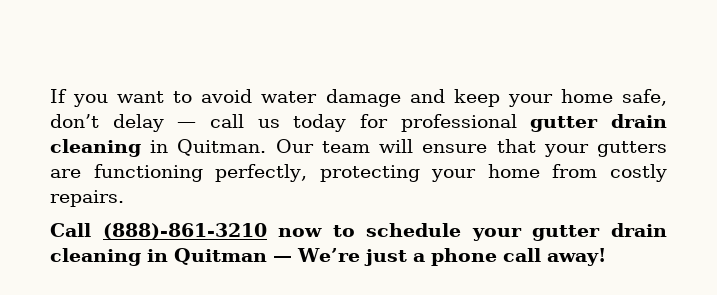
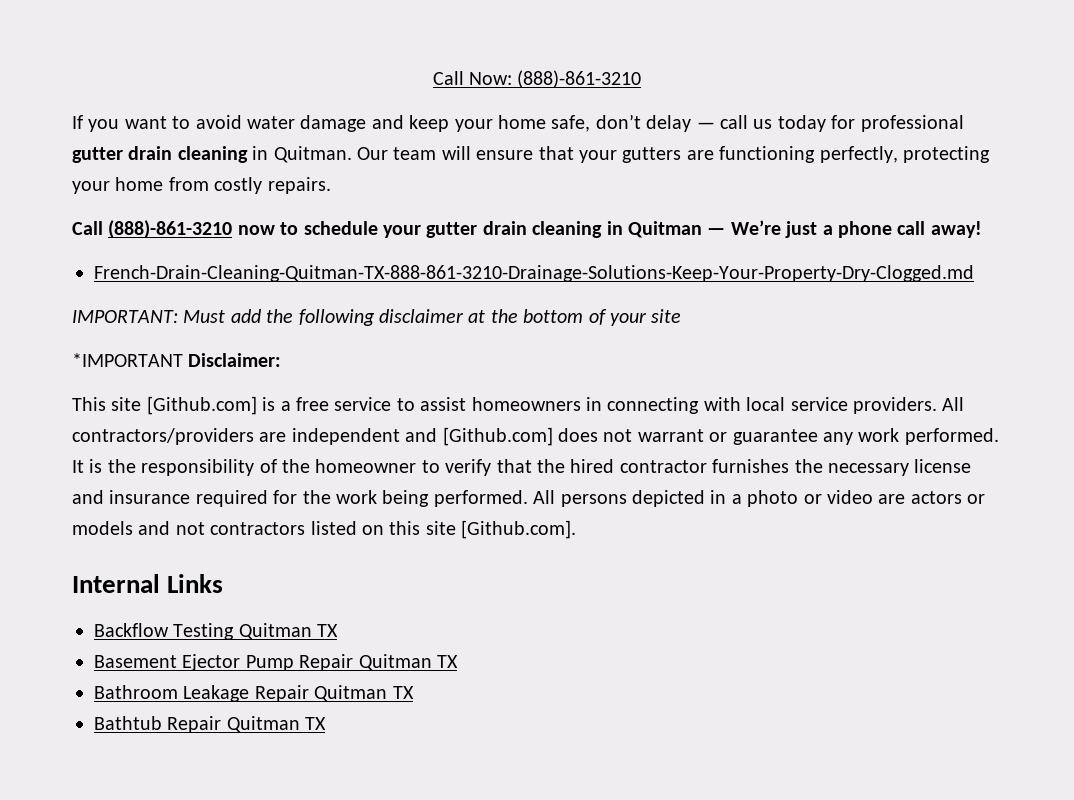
(50, 96) none -> [432,70,642,88] Call Now: (888)-861-3210 //
(606, 257) none -> [94,265,974,282] [72,309,682,326] [72,353,282,367] [72,396,965,415] [72,427,999,446] [72,459,972,476] [72,490,986,507] [72,520,577,539] [72,574,224,593] [94,623,339,640] [94,654,458,671] [94,685,414,702] [94,716,327,733] // French-Drain-Cleaning-Quitman-TX-888-861-3210-Drainage-Solutions-Keep-Your-Property-Dry-Clogged.md // IMPORTANT: Must add the following disclaimer at the bottom of your site // *IMPORTANT Disclaimer: // This site [Github.com] is a free service to assist homeowners in connecting with local service providers. All contractors/providers are independent and [Github.com] does not warrant or guarantee any work performed. It is the responsibility of the homeowner to verify that the hired contractor furnishes the necessary license and insurance required for the work being performed. All persons depicted in a photo or video are actors or models and not contractors listed on this site [Github.com]. // Internal Links // Backflow Testing Quitman TX // Basement Ejector Pump Repair Quitman TX // Bathroom Leakage Repair Quitman TX // Bathtub Repair Quitman TX

